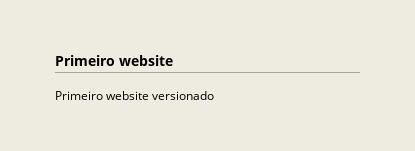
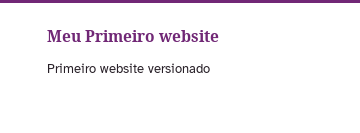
(55, 60) none -> [47,30,81,42] Meu

